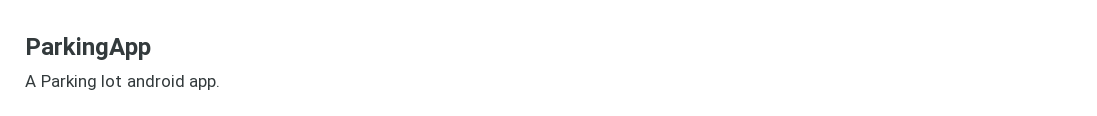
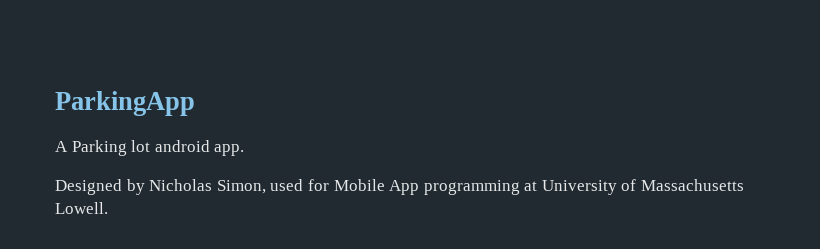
(221, 84) none -> [55,179,745,195] [55,202,108,214] // Designed by Nicholas Simon, used for Mobile App programming at University of Massachusetts Lowell.

